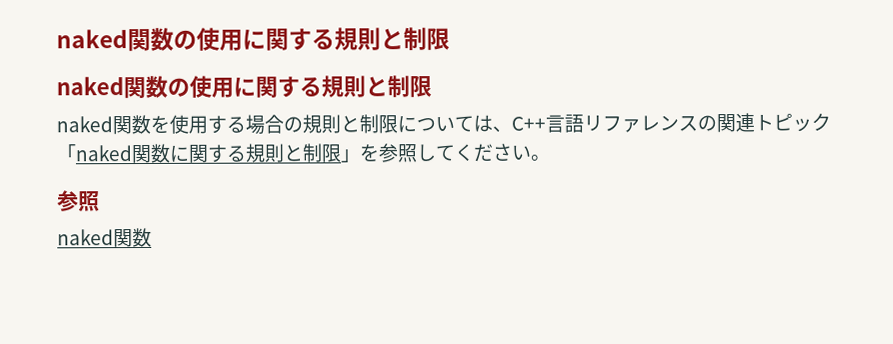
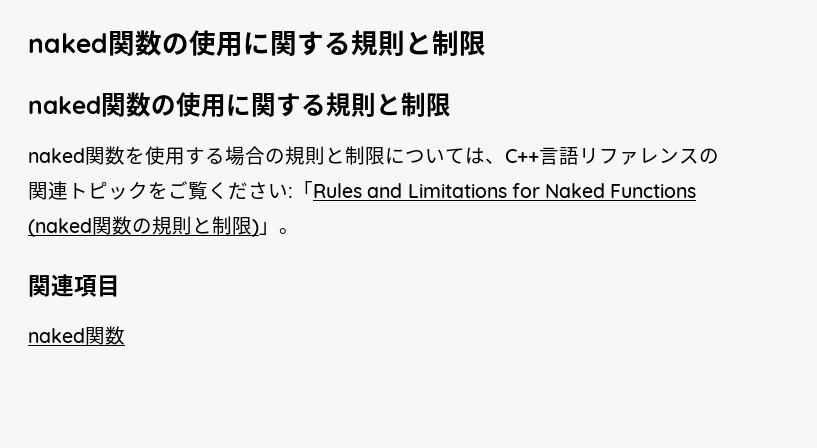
[56,143,531,164] 「naked関数に関する規則と制限」を参照してください -> [148,181,697,200] [28,216,279,237] をご覧ください:「Rules and Limitations for Naked Functions (naked関数の規則と制限)」
[57,190,100,212] 参照 -> [28,274,120,297] 関連項目

